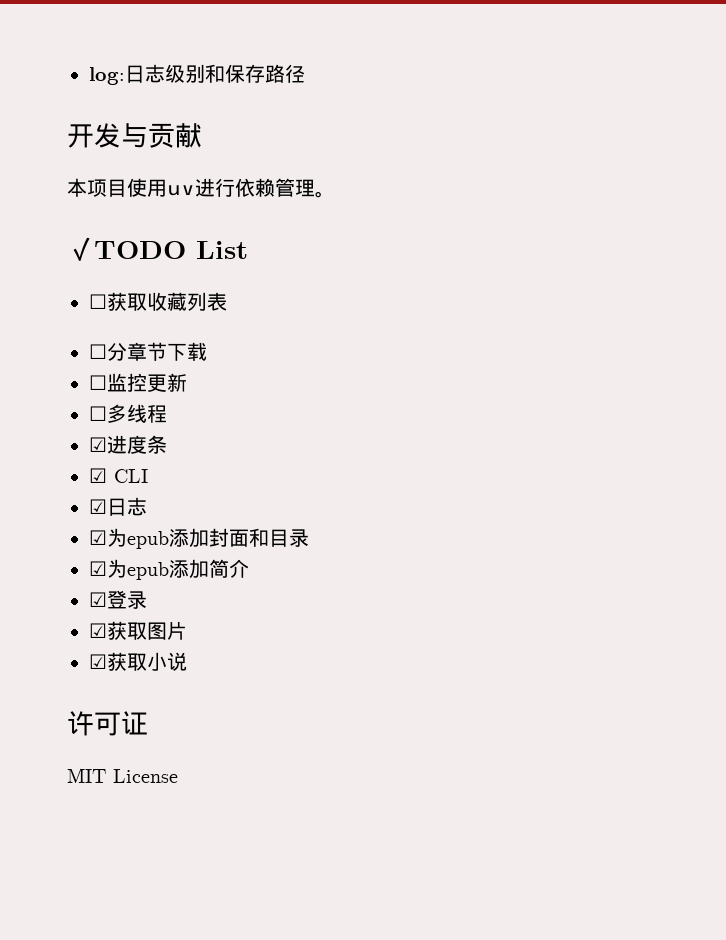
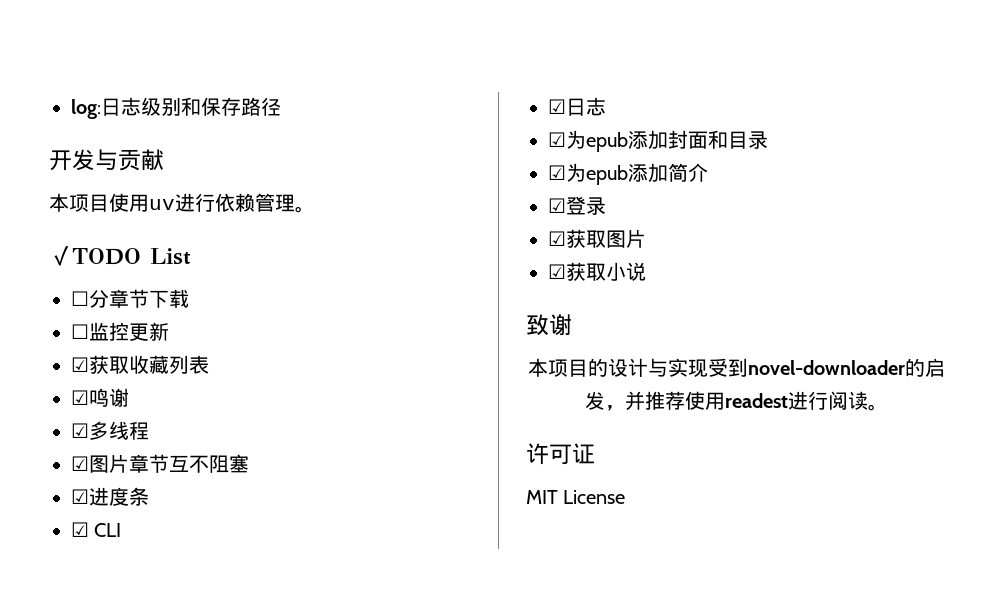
[89,292,227,311] // ☐获取收藏列表 -> (191, 256) none
[89,404,167,423] ☐多线程 -> [71,355,209,374] [71,388,129,407] [71,421,149,440] [71,454,249,473] ☑获取收藏列表 // ☑鸣谢 // ☑多线程 // ☑图片章节互不阻塞
(187, 661) none -> [526,314,572,336] [528,358,945,378] [585,391,888,411] // 致谢 // 本项目的设计与实现受到novel-downloader的启发，并推荐使用readest进行阅读。

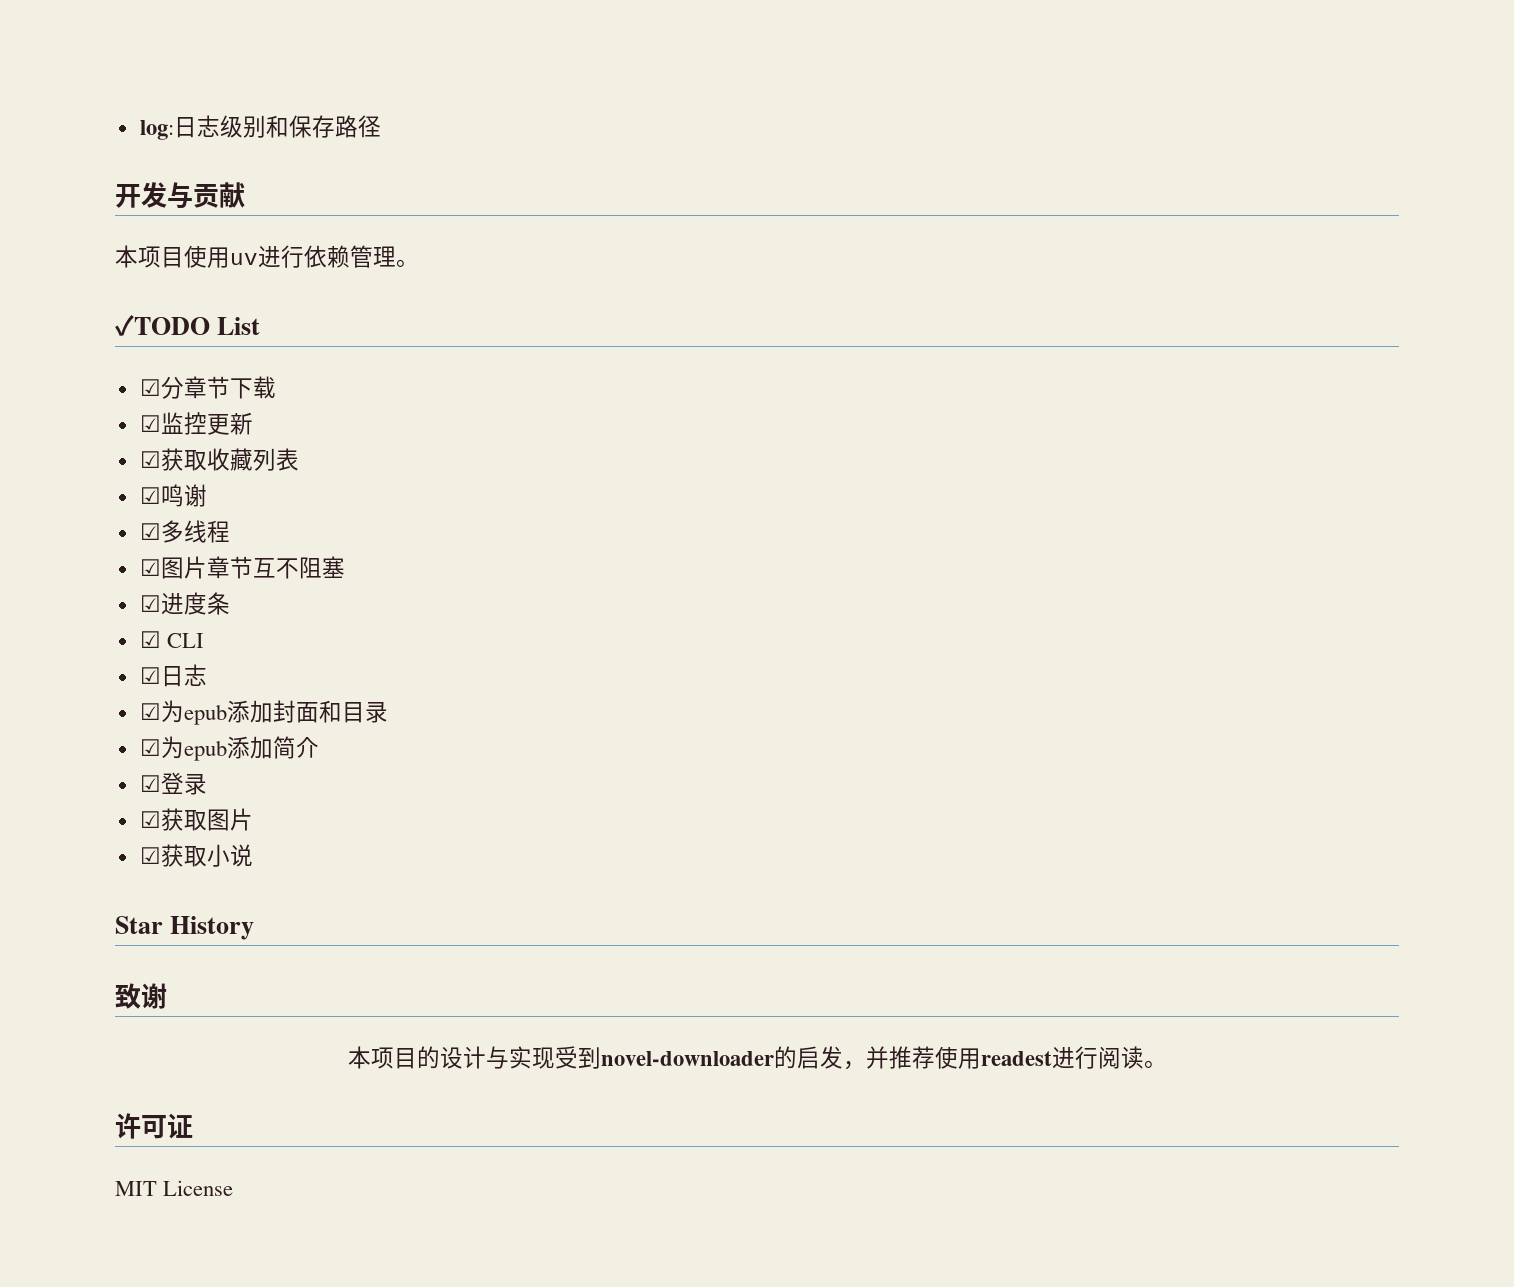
[71,291,89,306] ☐ -> [139,379,161,396] ☑
[71,324,89,339] ☐ -> [139,415,161,432] ☑
(646, 271) none -> [115,916,255,940] // Star History

